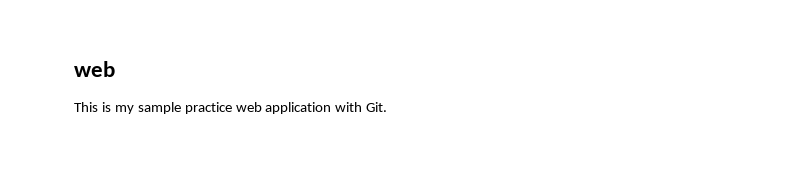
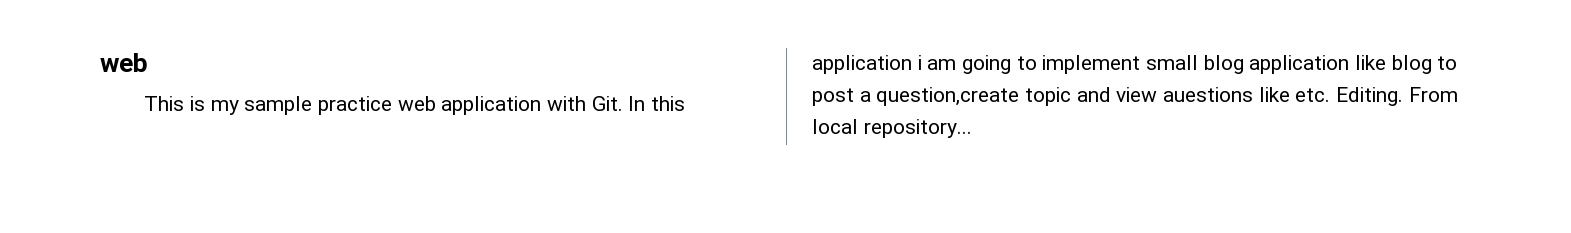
(388, 107) none -> [628,96,686,111] [812,55,1458,74] [812,87,1458,106] [812,119,972,138] In this application i am going to implement small blog application like blog to post a question,create topic and view auestions like etc. Editing. From local repository...

